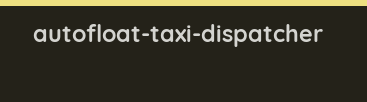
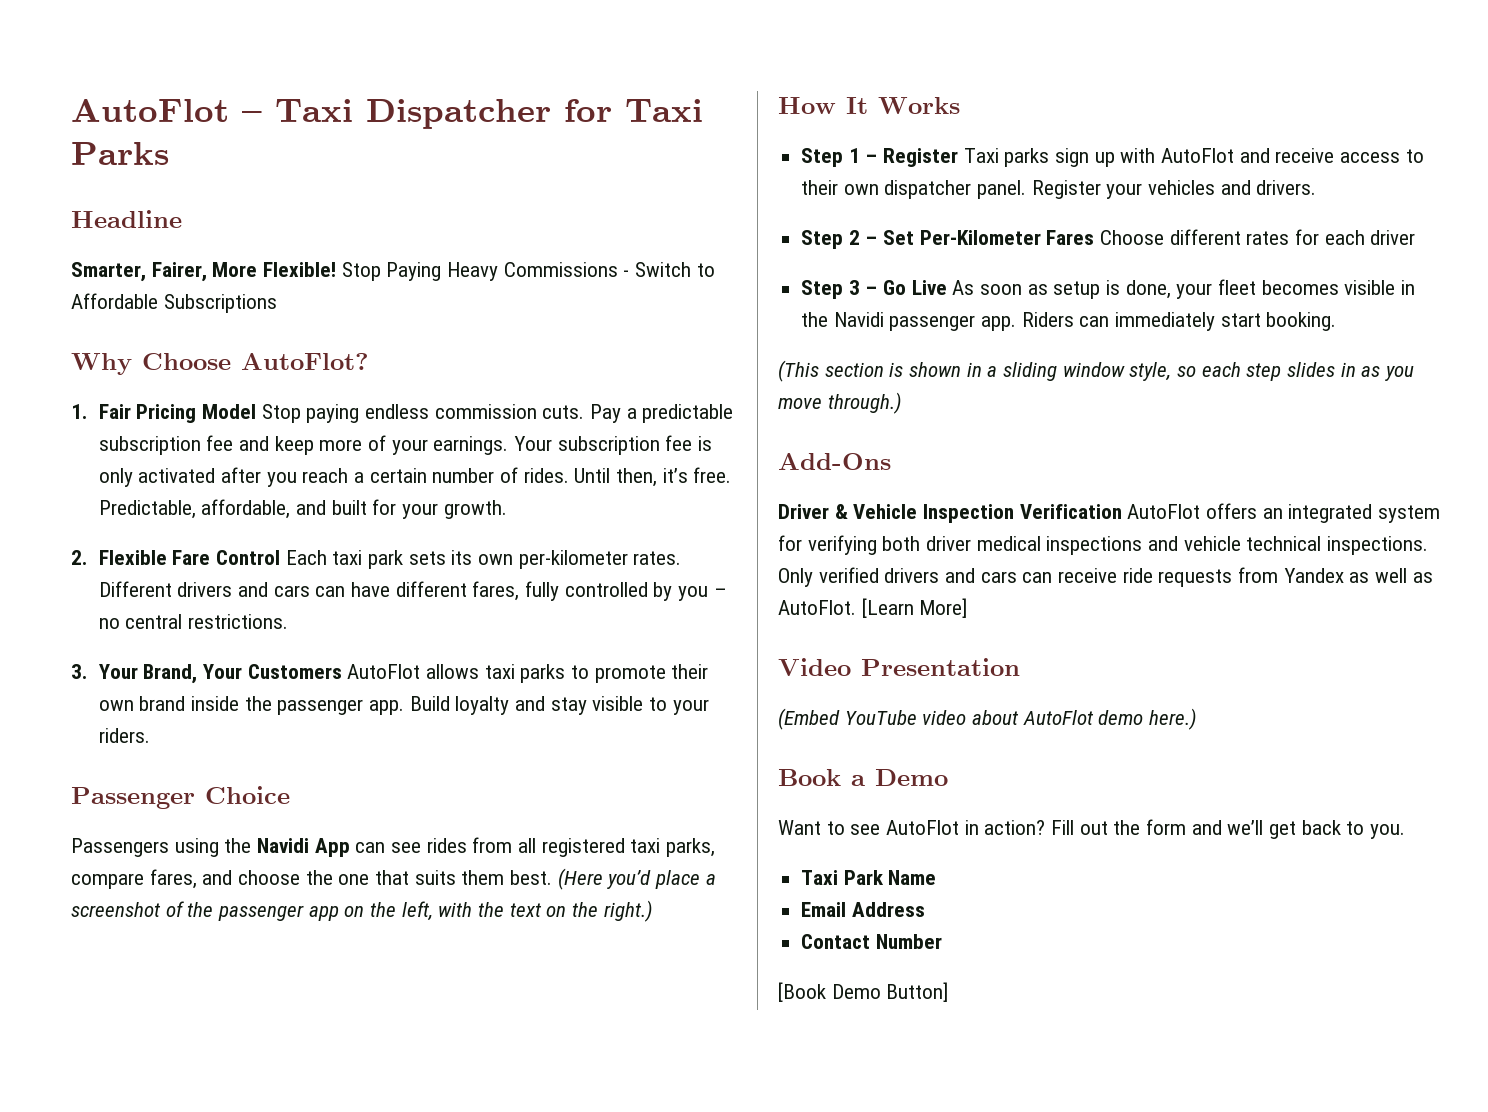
[33,24,323,47] autofloat-taxi-dispatcher -> [71,99,703,129] [71,142,169,165] [71,210,182,228] [71,262,715,282] [71,293,277,313] [71,353,369,375] [71,404,734,423] [98,435,712,455] [98,467,732,487] [98,499,507,519] [71,550,682,569] [98,581,727,601] [98,614,288,629] [71,664,709,684] [98,696,709,715] [98,728,150,743] [71,786,290,809] [71,837,716,857] [71,868,716,890] [71,900,652,922] [778,97,960,114] [801,148,1424,167] [801,180,1317,199] [801,229,1416,249] [801,279,1416,299] [801,312,1337,331] [778,360,1415,382] [778,392,901,414] [778,453,891,470] [778,503,1441,523] [778,535,1429,555] [778,567,1433,587] [778,598,968,618] [778,658,1020,676] [778,708,1197,730] [778,769,948,786] [778,819,1406,839] [801,870,937,885] [801,902,925,917] [801,934,942,949] [778,982,949,1002] AutoFlot – Taxi Dispatcher for Taxi Parks // Headline // Smarter, Fairer, More Flexible! Stop Paying Heavy Commissions - Switch to Affordable Subscriptions // Why Choose AutoFlot? // 1. Fair Pricing Model Stop paying endless commission cuts. Pay a predictable subscription fee and keep more of your earnings. Your subscription fee is only activated after you reach a certain number of rides. Until then, it’s free. Predictable, affordable, and built for your growth. // 2. Flexible Fare Control Each taxi park sets its own per-kilometer rates. Different drivers and cars can have different fares, fully controlled by you – no central restrictions. // 3. Your Brand, Your Customers AutoFlot allows taxi parks to promote their own brand inside the passenger app. Build loyalty and stay visible to your riders. // Passenger Choice // Passengers using the Navidi App can see rides from all registered taxi parks, compare fares, and choose the one that suits them best. (Here you’d place a screenshot of the passenger app on the left, with the text on the right.) // How It Works // Step 1 – Register Taxi parks sign up with AutoFlot and receive access to their own dispatcher panel. Register your vehicles and drivers. // Step 2 – Set Per-Kilometer Fares Choose different rates for each driver // Step 3 – Go Live As soon as setup is done, your fleet becomes visible in the Navidi passenger app. Riders can immediately start booking. // (This section is shown in a sliding window style, so each step slides in as you move through.) // Add-Ons // Driver & Vehicle Inspection Verification AutoFlot offers an integrated system for verifying both driver medical inspections and vehicle technical inspections. Only verified drivers and cars can receive ride requests from Yandex as well as AutoFlot. [Learn More] // Video Presentation // (Embed YouTube video about AutoFlot demo here.) // Book a Demo // Want to see AutoFlot in action? Fill out the form and we’ll get back to you. // Taxi Park Name // Email Address // Contact Number // [Book Demo Button]

